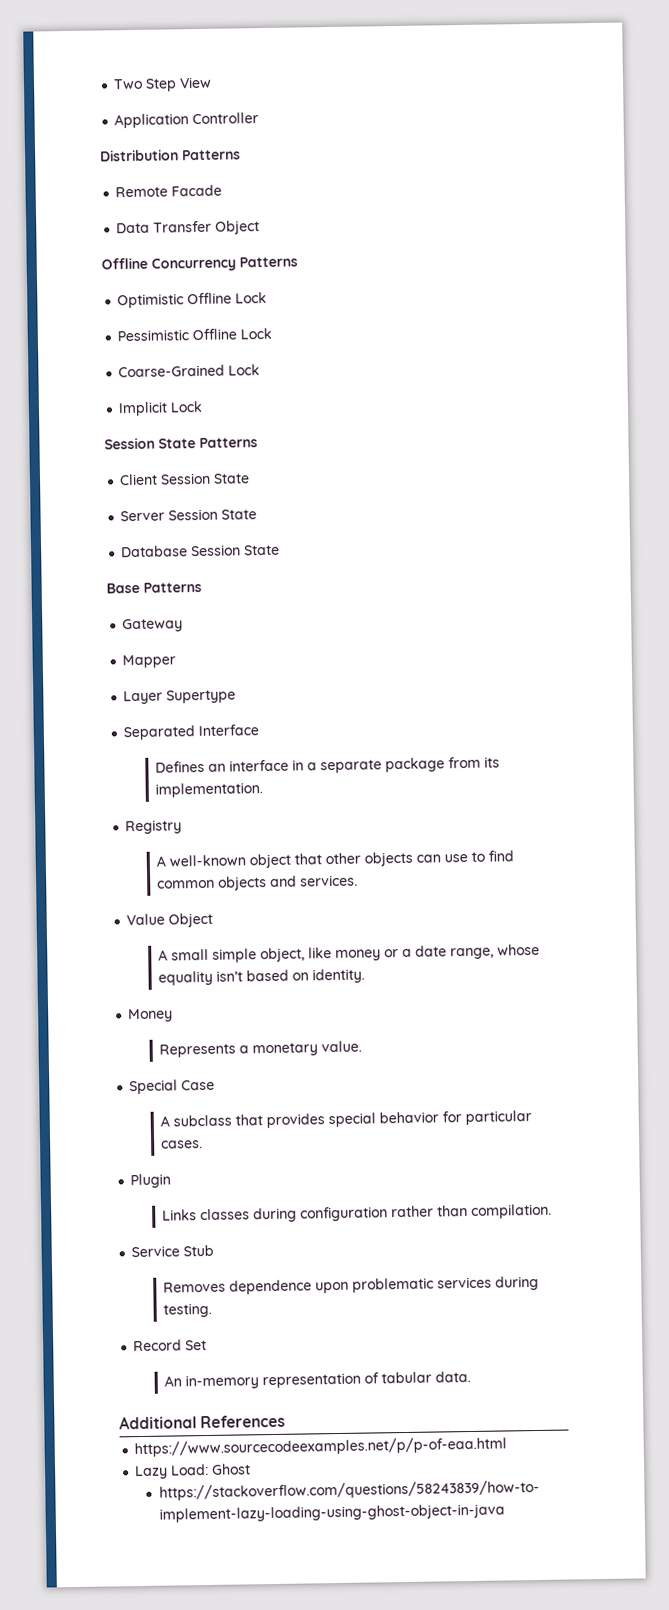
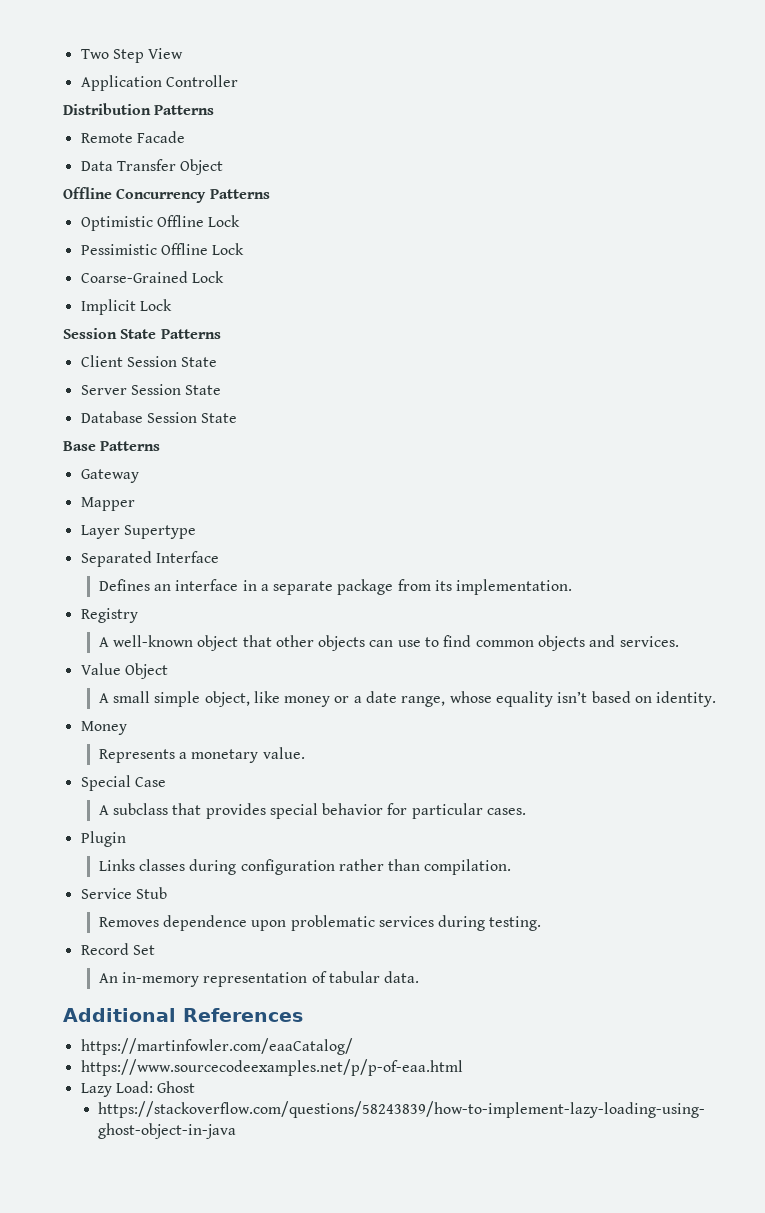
(286, 1421) none -> [80,1038,353,1055] // https://martinfowler.com/eaaCatalog/

